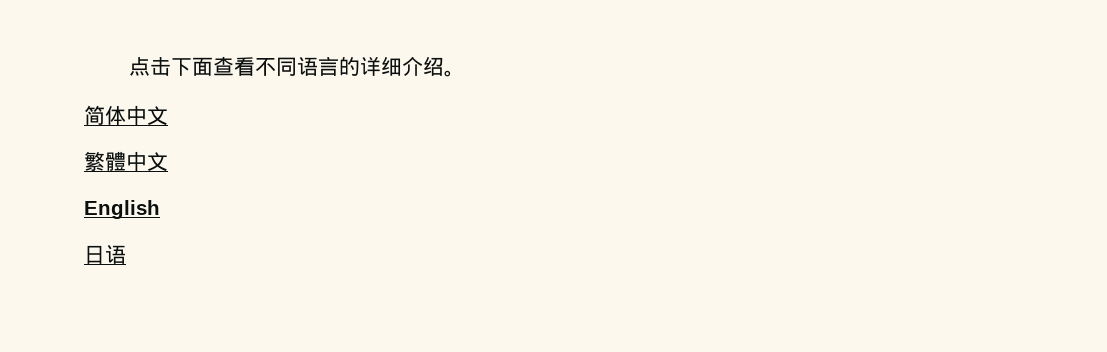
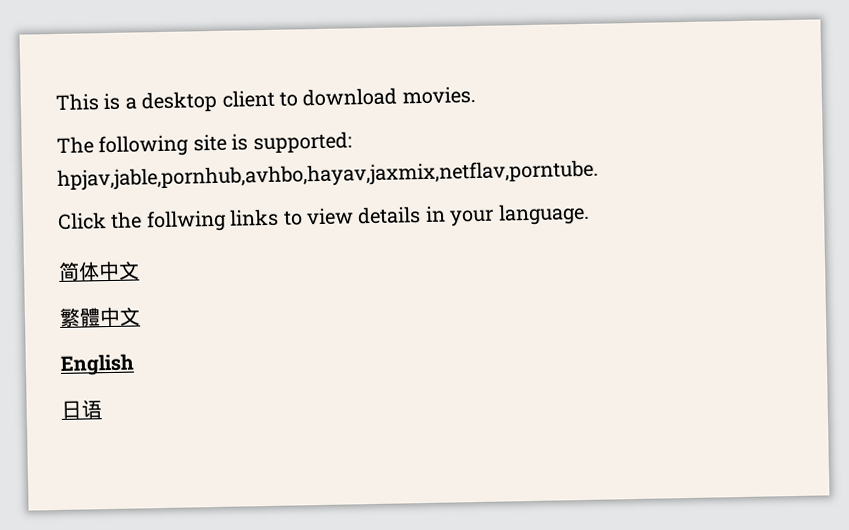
[128,56,465,77] 点击下面查看不同语言的详细介绍。 -> [55,85,476,114] [56,131,352,158] [57,159,599,191] [57,202,590,233] This is a desktop client to download movies. // The following site is supported: hpjav,jable,pornhub,avhbo,hayav,jaxmix,netflav,porntube. // Click the follwing links to view details in your language.

